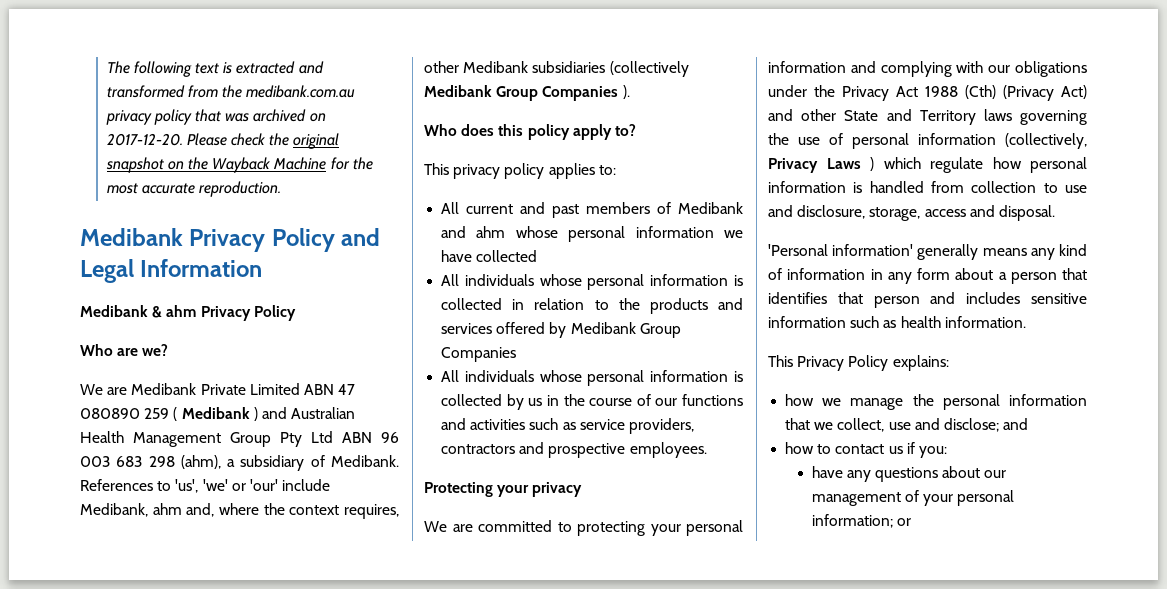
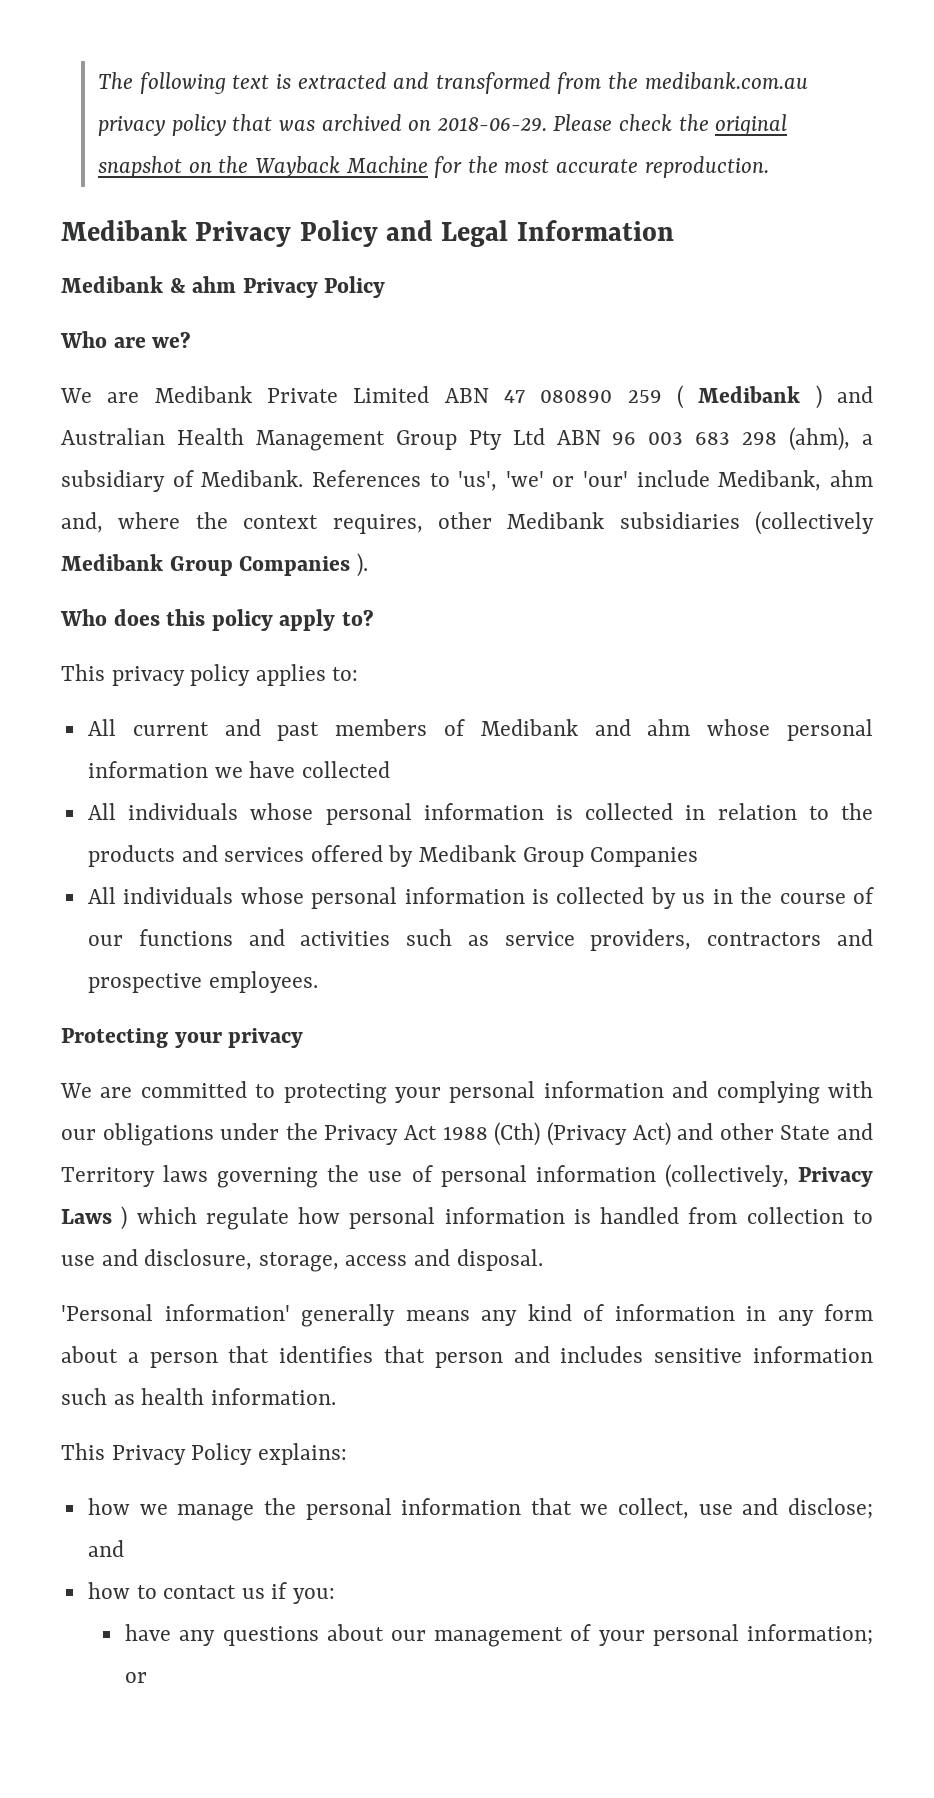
[106,133,183,146] 2017-12-20. -> [436,117,547,131] 2018-06-29.

